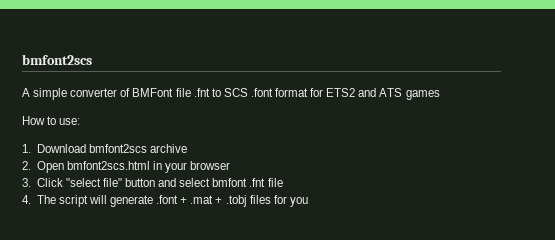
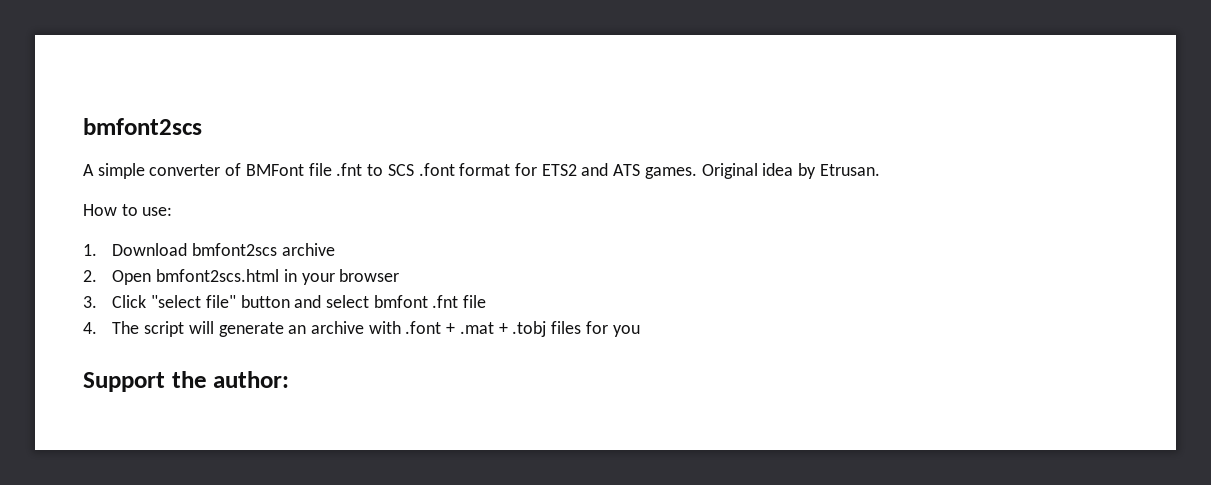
[405,90,440,100] games -> [644,163,880,179] games. Original idea by Etrusan.
(154, 201) none -> [288,321,401,334] an archive with
(308, 202) none -> [83,371,290,392] // Support the author:

